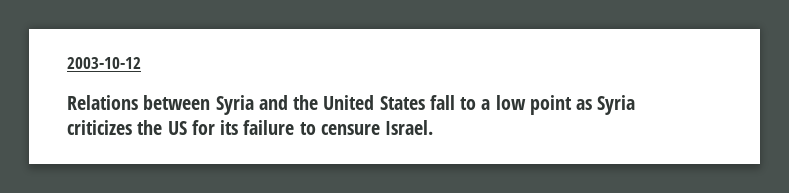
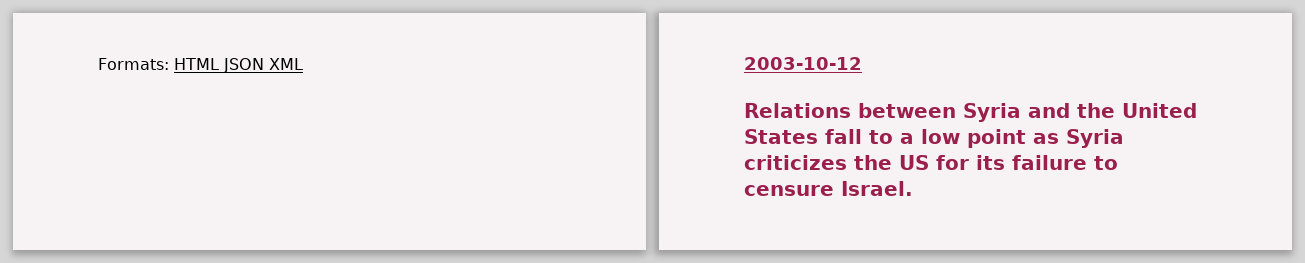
(67, 63) none -> [98,58,303,73] Formats: HTML JSON XML //

